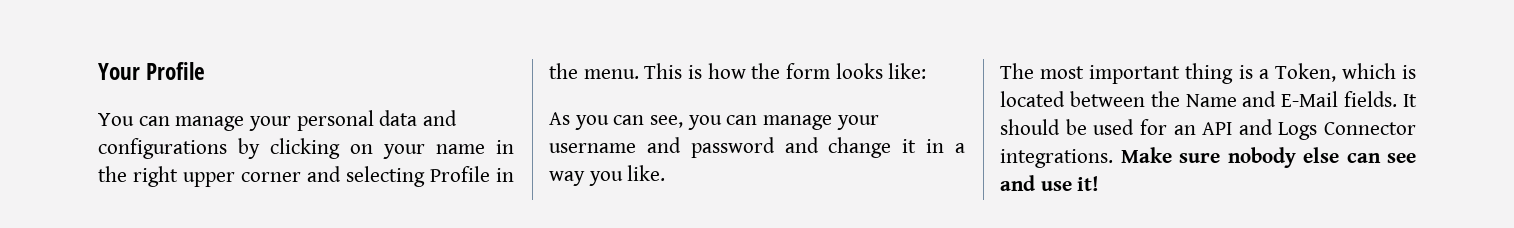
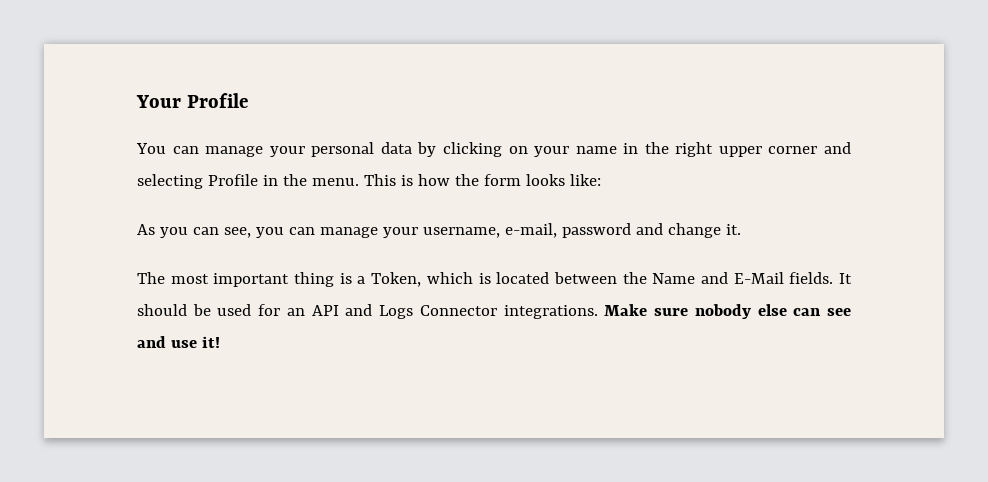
[423,110,458,126] [98,138,227,159] and configurations -> (412, 148) none
[549,137,681,153] username and -> [422,223,557,238] username, e-mail,
[902,139,965,153] [549,165,666,186] it in a way you like. -> [725,224,741,235] it.

